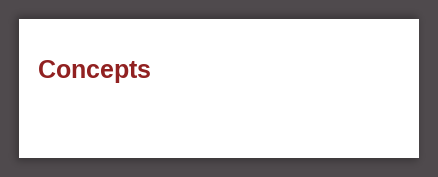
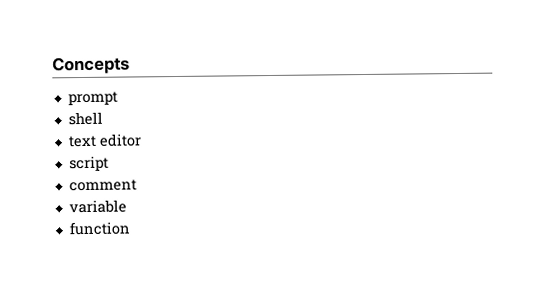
(151, 71) none -> [67,91,118,106] [67,111,103,126] [67,133,142,148] [68,155,109,172] [68,179,137,192] [68,199,127,214] [68,221,130,236] // prompt // shell // text editor // script // comment // variable // function

